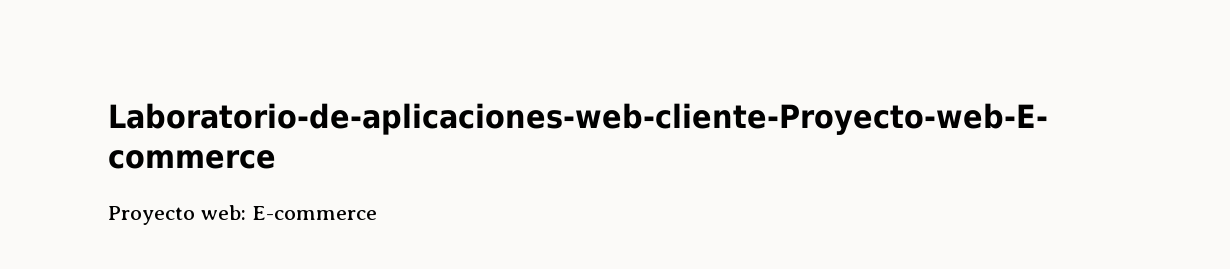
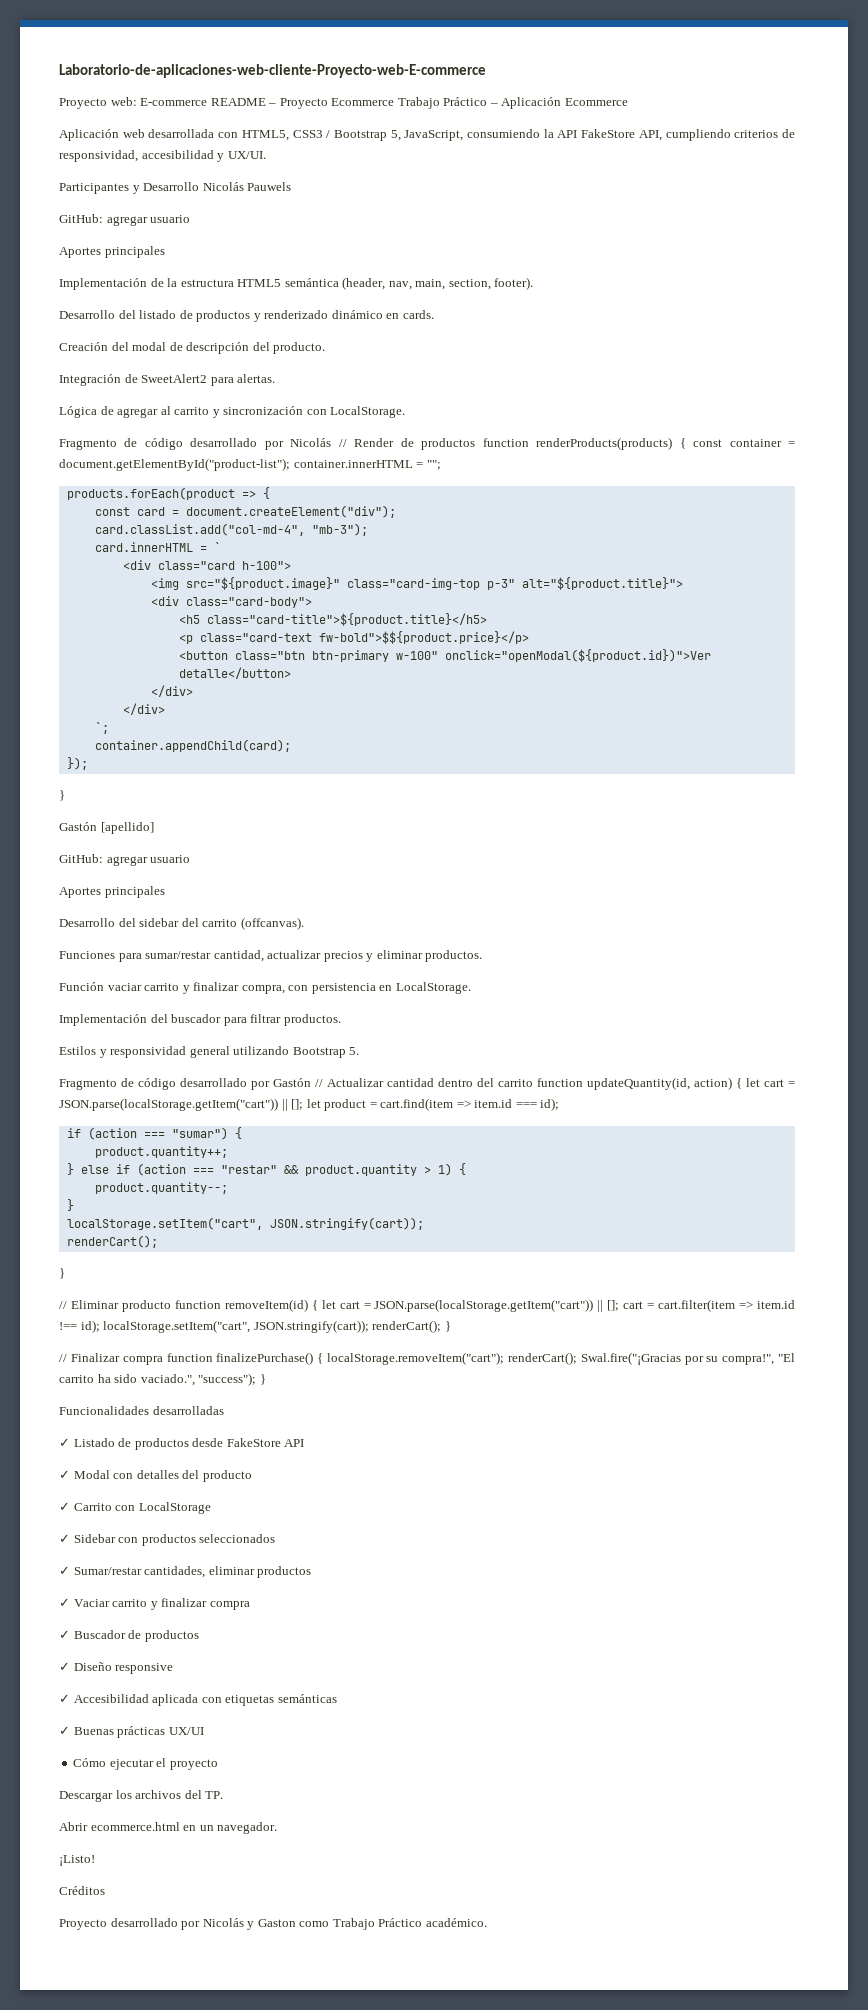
(377, 213) none -> [210,97,628,109] [59,129,796,141] [59,150,266,162] [59,182,292,194] [59,214,191,226] [59,246,165,258] [59,277,534,290] [59,310,434,322] [59,342,326,354] [59,374,276,386] [59,406,406,418] [59,437,796,450] [59,458,441,471] [66,487,270,500] [94,505,396,518] [94,523,368,536] [94,542,221,552] [122,560,291,570] [150,577,683,590] [150,596,312,608] [178,613,487,626] [178,631,529,644] [178,649,711,662] [178,667,291,679] [150,685,193,697] [122,703,165,715] [94,722,109,734] [94,739,291,752] [66,757,88,770] [59,790,65,801] [59,822,154,834] [59,854,191,866] [59,886,165,898] [59,917,304,930] [59,950,483,962] [59,982,471,994] [59,1014,341,1026] [59,1046,360,1058] [59,1077,795,1090] [59,1098,560,1111] [66,1127,242,1140] [94,1146,228,1158] [66,1163,466,1176] [94,1182,228,1194] [66,1199,74,1211] [66,1217,424,1230] [66,1235,158,1248] [59,1268,65,1279] [59,1299,795,1312] [59,1320,451,1333] [59,1352,796,1365] [59,1373,266,1386] [59,1406,224,1415] [59,1438,305,1450] [59,1470,252,1482] [59,1502,211,1514] [59,1534,276,1546] [59,1566,312,1578] [59,1598,250,1610] [59,1630,199,1642] [59,1662,174,1674] [59,1694,337,1706] [59,1726,204,1738] [73,1758,218,1770] [59,1790,224,1802] [59,1822,278,1834] [59,1855,95,1866] [59,1886,105,1895] [59,1918,487,1930] README – Proyecto Ecommerce Trabajo Práctico – Aplicación Ecommerce // Aplicación web desarrollada con HTML5, CSS3 / Bootstrap 5, JavaScript, consumiendo la API FakeStore API, cumpliendo criterios de responsividad, accesibilidad y UX/UI. // Participantes y Desarrollo Nicolás Pauwels // GitHub: agregar usuario // Aportes principales // Implementación de la estructura HTML5 semántica (header, nav, main, section, footer). // Desarrollo del listado de productos y renderizado dinámico en cards. // Creación del modal de descripción del producto. // Integración de SweetAlert2 para alertas. // Lógica de agregar al carrito y sincronización con LocalStorage. // Fragmento de código desarrollado por Nicolás // Render de productos function renderProducts(products) { const container = document.getElementById("product-list"); container.innerHTML = ""; // products.forEach(product => { // const card = document.createElement("div"); // card.classList.add("col-md-4", "mb-3"); // card.innerHTML = ` // <div class="card h-100"> // <img src="${product.image}" class="card-img-top p-3" alt="${product.title}"> // <div class="card-body"> // <h5 class="card-title">${product.title}</h5> // <p class="card-text fw-bold">$${product.price}</p> // <button class="btn btn-primary w-100" onclick="openModal(${product.id})">Ver detalle</button> // </div> // </div> // `; // container.appendChild(card); // }); // } // Gastón [apellido] // GitHub: agregar usuario // Aportes principales // Desarrollo del sidebar del carrito (offcanvas). // Funciones para sumar/restar cantidad, actualizar precios y eliminar productos. // Función vaciar carrito y finalizar compra, con persistencia en LocalStorage. // Implementación del buscador para filtrar productos. // Estilos y responsividad general utilizando Bootstrap 5. // Fragmento de código desarrollado por Gastón // Actualizar cantidad dentro del carrito function updateQuantity(id, action) { let cart = JSON.parse(localStorage.getItem("cart")) || []; let product = cart.find(item => item.id === id); // if (action === "sumar") { // product.quantity++; // } else if (action === "restar" && product.quantity > 1) { // product.quantity--; // } // localStorage.setItem("cart", JSON.stringify(cart)); // renderCart(); // } // // Eliminar producto function removeItem(id) { let cart = JSON.parse(localStorage.getItem("cart")) || []; cart = cart.filter(item => item.id !== id); localStorage.setItem("cart", JSON.stringify(cart)); renderCart(); } // // Finalizar compra function finalizePurchase() { localStorage.removeItem("cart"); renderCart(); Swal.fire("¡Gracias por su compra!", "El carrito ha sido vaciado.", "success"); } // Funcionalidades desarrolladas // ✓ Listado de productos desde FakeStore API // ✓ Modal con detalles del producto // ✓ Carrito con LocalStorage // ✓ Sidebar con productos seleccionados // ✓ Sumar/restar cantidades, eliminar productos // ✓ Vaciar carrito y finalizar compra // ✓ Buscador de productos // ✓ Diseño responsive // ✓ Accesibilidad aplicada con etiquetas semánticas // ✓ Buenas prácticas UX/UI // Cómo ejecutar el proyecto // Descargar los archivos del TP. // Abrir ecommerce.html en un navegador. // ¡Listo! // Créditos // Proyecto desarrollado por Nicolás y Gaston como Trabajo Práctico académico.

